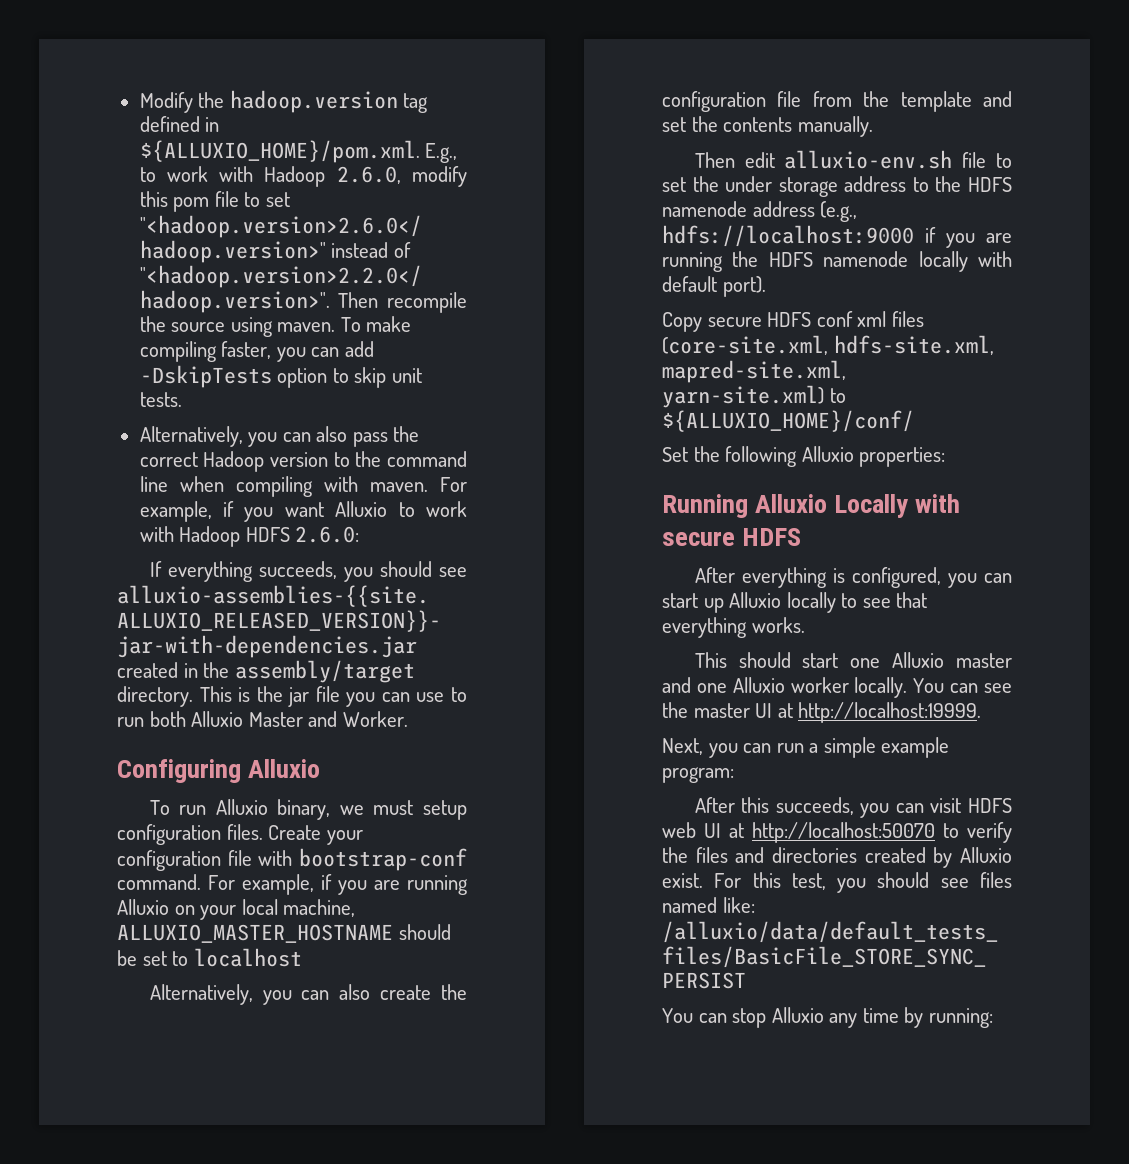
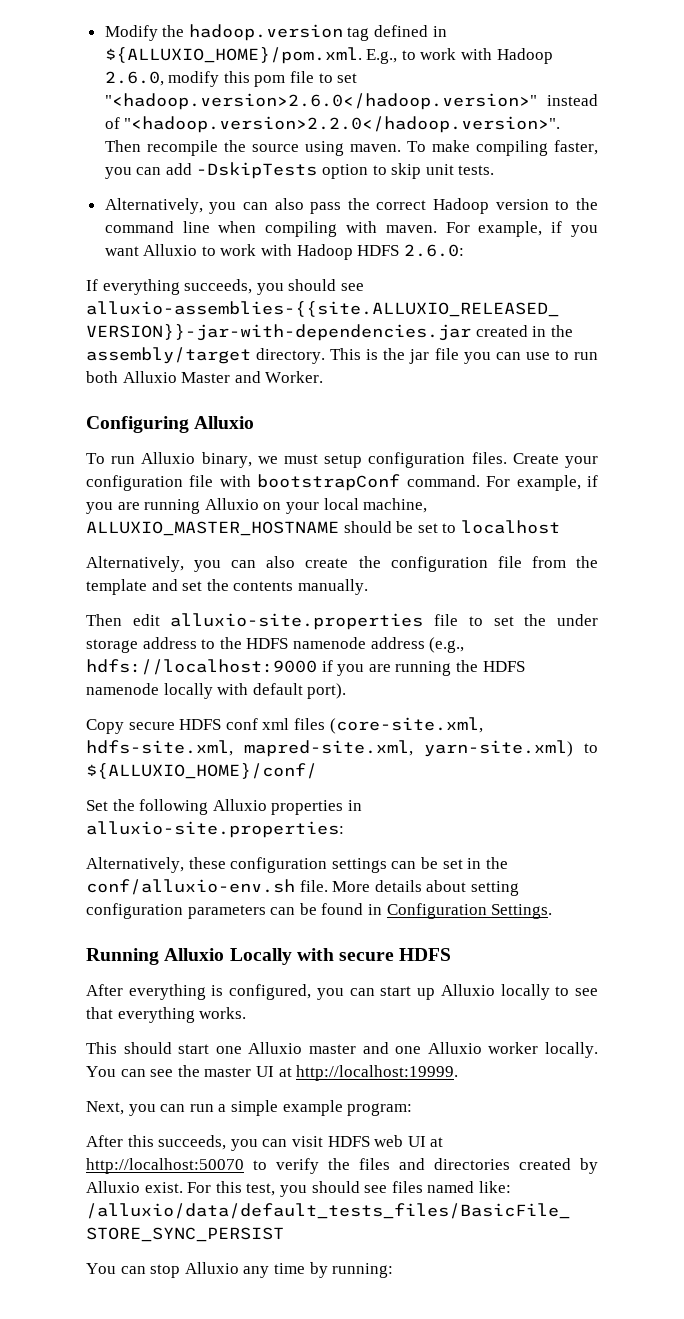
[299,848,467,871] bootstrap-conf -> [257,474,401,491] bootstrapConf
[784,150,953,169] alluxio-env.sh -> [170,613,424,630] alluxio-site.properties
[859,447,946,467] properties: -> [271,800,362,815] [86,821,344,838] [86,857,508,873] [86,879,519,896] [86,903,553,919] properties in alluxio-site.properties: // Alternatively, these configuration settings can be set in the conf/alluxio-env.sh file. More details about setting configuration parameters can be found in Configuration Settings.

